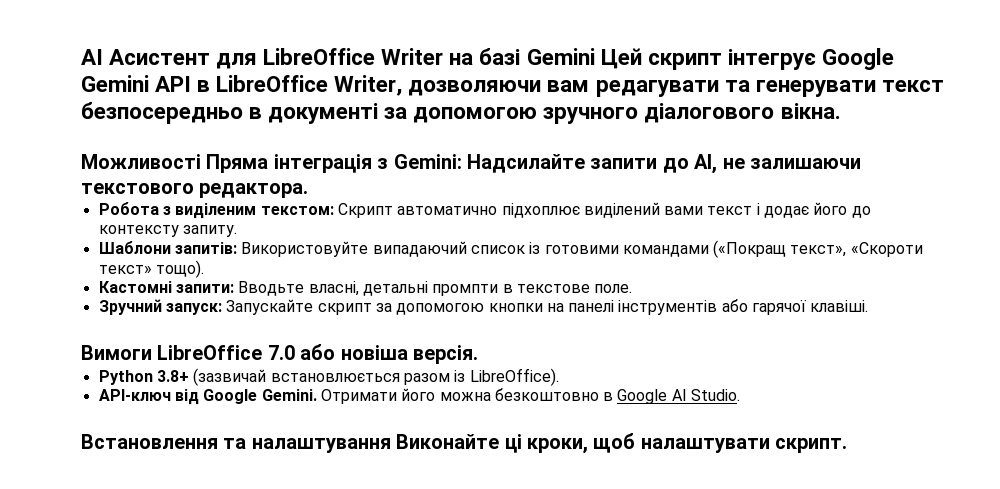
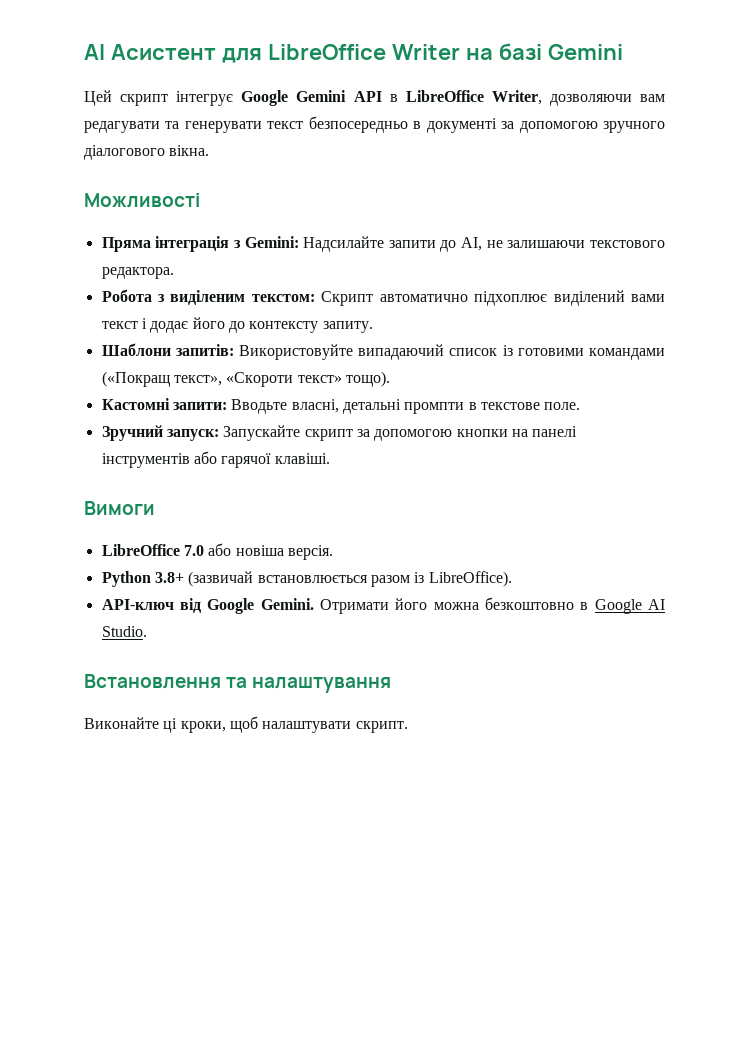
(595, 56) none -> (623, 52) //
(201, 161) none -> (200, 200) //
(152, 352) none -> (155, 508) //
(391, 445) none -> (392, 685) //

